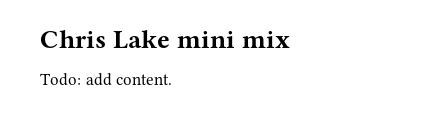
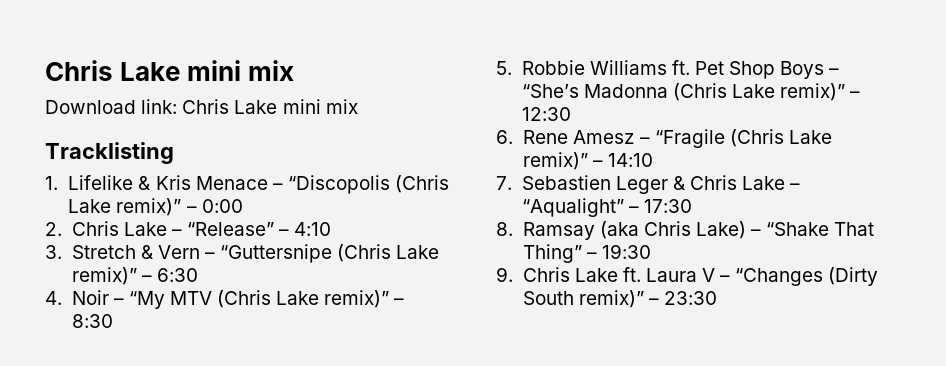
[40,30,291,49] [40,73,173,86] Chris Lake mini mix // Todo: add content. -> [45,60,295,81] [45,99,358,114] [45,142,174,164] [45,175,450,194] [68,198,243,216] [45,221,332,236] [45,244,440,263] [71,267,198,285] [45,290,405,309] [71,314,113,328] [496,60,840,79] [521,83,861,101] [521,107,571,121] [496,129,833,148] [522,152,653,170] [496,175,801,194] [521,198,692,217] [496,221,875,240] [522,244,651,263] [496,267,879,286] [522,290,717,308] Chris Lake mini mix // Download link: Chris Lake mini mix // Tracklisting // 1. Lifelike & Kris Menace – “Discopolis (Chris Lake remix)” – 0:00 // 2. Chris Lake – “Release” – 4:10 // 3. Stretch & Vern – “Guttersnipe (Chris Lake remix)” – 6:30 // 4. Noir – “My MTV (Chris Lake remix)” – 8:30 // 5. Robbie Williams ft. Pet Shop Boys – “She’s Madonna (Chris Lake remix)” – 12:30 // 6. Rene Amesz – “Fragile (Chris Lake remix)” – 14:10 // 7. Sebastien Leger & Chris Lake – “Aqualight” – 17:30 // 8. Ramsay (aka Chris Lake) – “Shake That Thing” – 19:30 // 9. Chris Lake ft. Laura V – “Changes (Dirty South remix)” – 23:30

